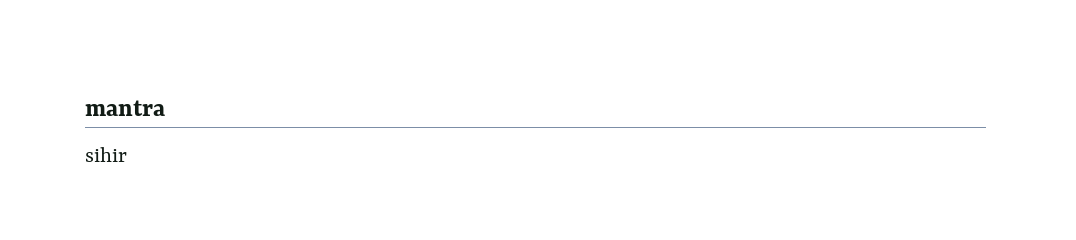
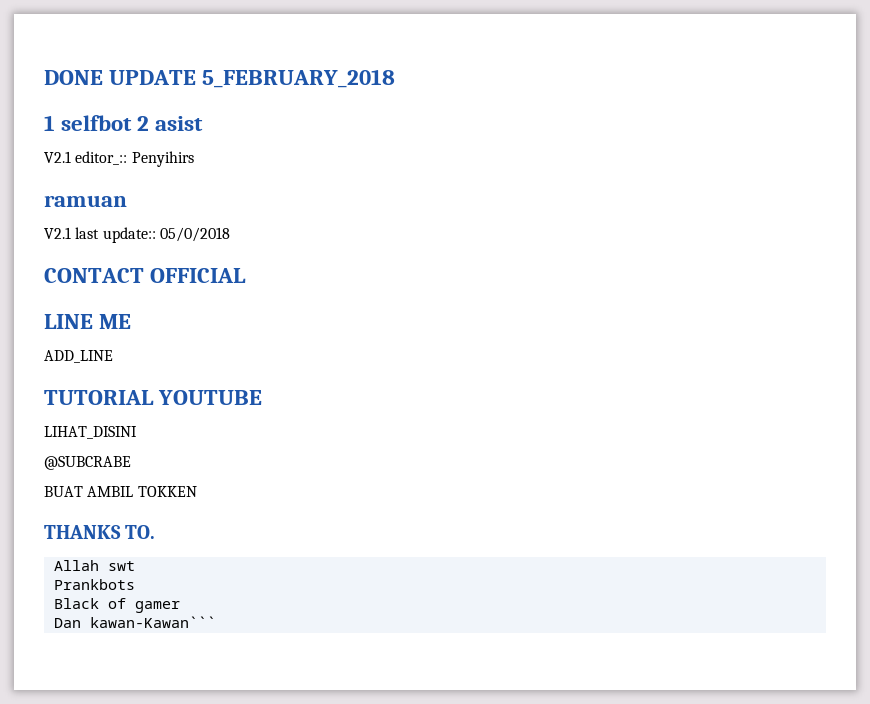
[85,100,165,116] [85,147,127,162] mantra // sihir -> [44,69,396,88] [44,115,204,131] [44,151,194,167] [44,195,127,207] [44,227,230,243] [44,268,247,283] [44,314,132,329] [44,350,113,363] [44,390,263,405] [44,426,137,439] [44,456,131,470] [44,486,197,497] [44,525,156,539] [53,560,135,571] [53,579,135,590] [53,598,180,613] [53,616,216,628] DONE UPDATE 5_FEBRUARY_2018 // 1 selfbot 2 asist // V2.1 editor_:: Penyihirs // ramuan // V2.1 last update:: 05/0/2018 // CONTACT OFFICIAL // LINE ME // ADD_LINE // TUTORIAL YOUTUBE // LIHAT_DISINI // @SUBCRABE // BUAT AMBIL TOKKEN // THANKS TO. // Allah swt // Prankbots // Black of gamer // Dan kawan-Kawan```

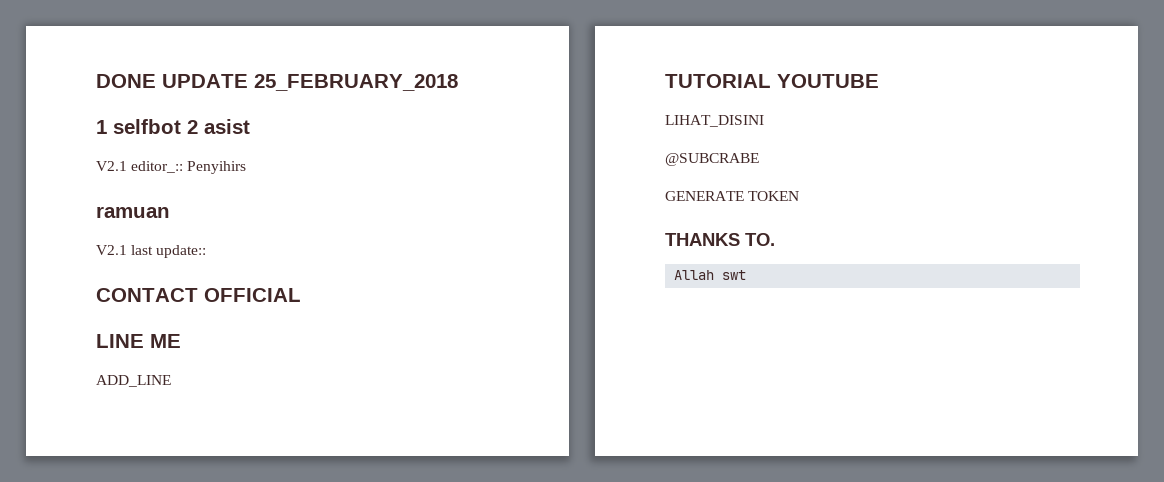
[202,69,396,88] 5_FEBRUARY_2018 -> [254,74,458,91] 25_FEBRUARY_2018
[159,227,230,242] 05/0/2018 -> (207, 251) none
[44,486,197,497] BUAT AMBIL TOKKEN -> [665,191,800,201] GENERATE TOKEN
[53,579,135,590] [53,598,180,613] [53,616,216,628] // Prankbots // Black of gamer // Dan kawan-Kawan``` -> (747, 275) none

